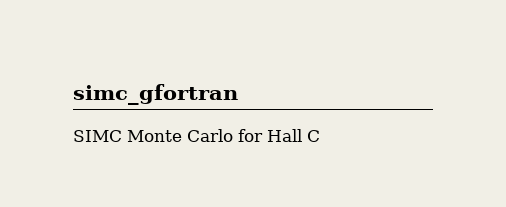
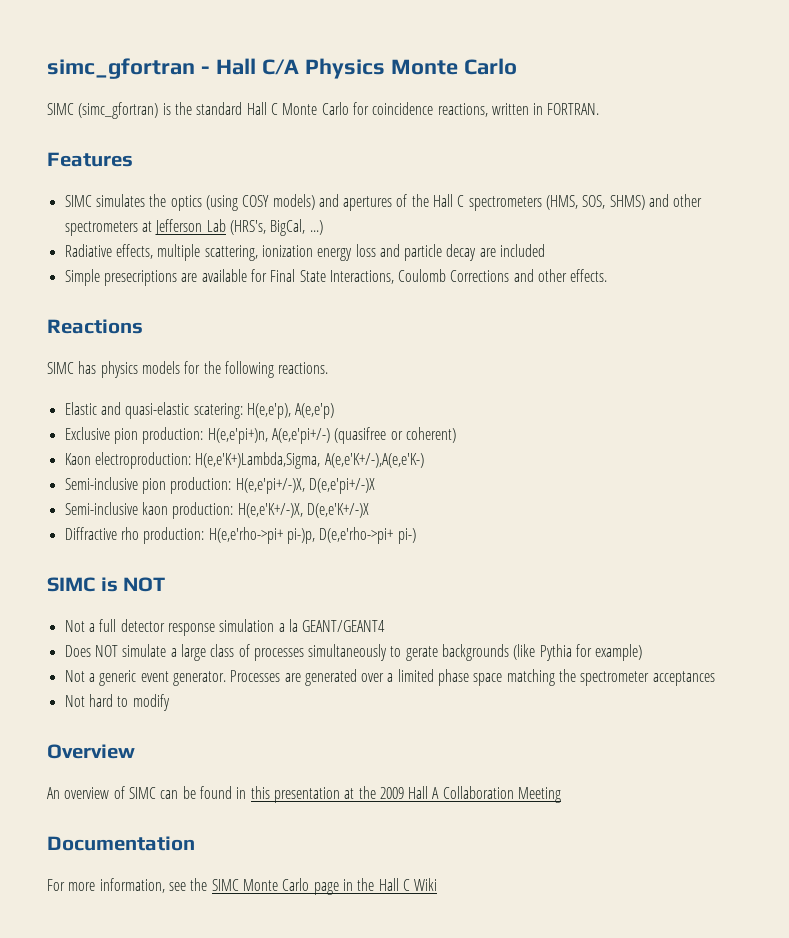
[73,129,320,142] // SIMC Monte Carlo for Hall C -> [200,58,517,79] [47,102,600,119] [47,152,133,167] [64,194,703,211] [64,219,323,236] [64,244,546,261] [64,269,608,286] [47,319,143,334] [47,361,329,378] [64,402,335,419] [64,427,456,444] [64,452,424,469] [64,477,375,494] [64,502,369,519] [64,527,416,544] [47,577,166,592] [64,619,386,636] [64,644,643,661] [64,669,715,686] [64,694,170,711] [47,744,135,759] [47,786,562,803] [47,836,195,851] [47,878,438,895] - Hall C/A Physics Monte Carlo // SIMC (simc_gfortran) is the standard Hall C Monte Carlo for coincidence reactions, written in FORTRAN. // Features // SIMC simulates the optics (using COSY models) and apertures of the Hall C spectrometers (HMS, SOS, SHMS) and other spectrometers at Jefferson Lab (HRS's, BigCal, ...) // Radiative effects, multiple scattering, ionization energy loss and particle decay are included // Simple presecriptions are available for Final State Interactions, Coulomb Corrections and other effects. // Reactions // SIMC has physics models for the following reactions. // Elastic and quasi-elastic scatering: H(e,e'p), A(e,e'p) // Exclusive pion production: H(e,e'pi+)n, A(e,e'pi+/-) (quasifree or coherent) // Kaon electroproduction: H(e,e'K+)Lambda,Sigma, A(e,e'K+/-),A(e,e'K-) // Semi-inclusive pion production: H(e,e'pi+/-)X, D(e,e'pi+/-)X // Semi-inclusive kaon production: H(e,e'K+/-)X, D(e,e'K+/-)X // Diffractive rho production: H(e,e'rho->pi+ pi-)p, D(e,e'rho->pi+ pi-) // SIMC is NOT // Not a full detector response simulation a la GEANT/GEANT4 // Does NOT simulate a large class of processes simultaneously to gerate backgrounds (like Pythia for example) // Not a generic event generator. Processes are generated over a limited phase space matching the spectrometer acceptances // Not hard to modify // Overview // An overview of SIMC can be found in this presentation at the 2009 Hall A Collaboration Meeting // Documentation // For more information, see the SIMC Monte Carlo page in the Hall C Wiki

